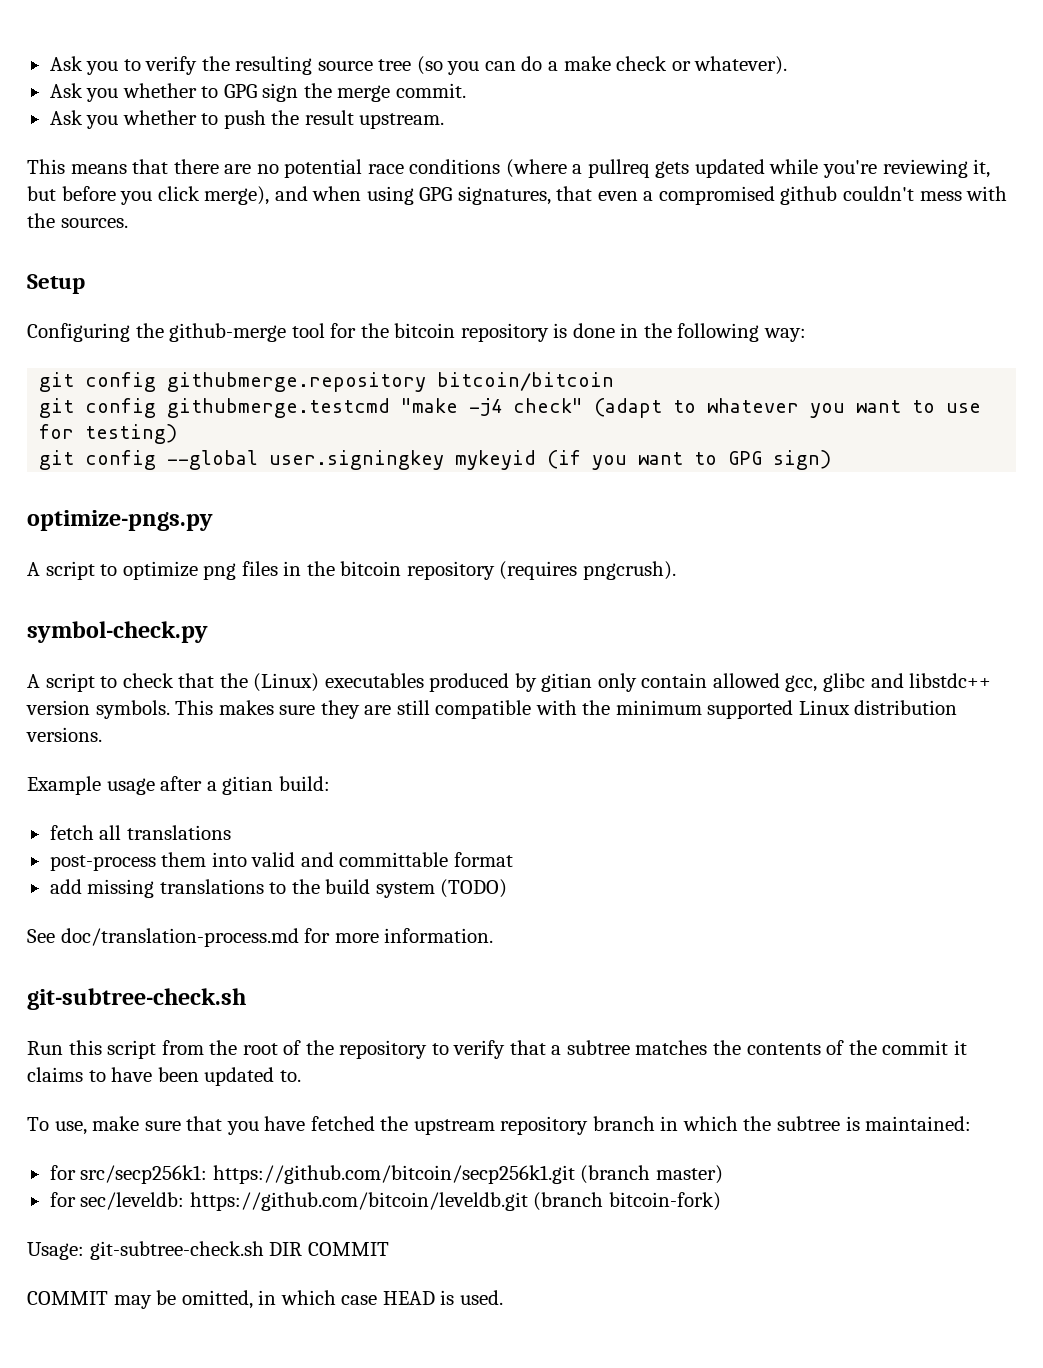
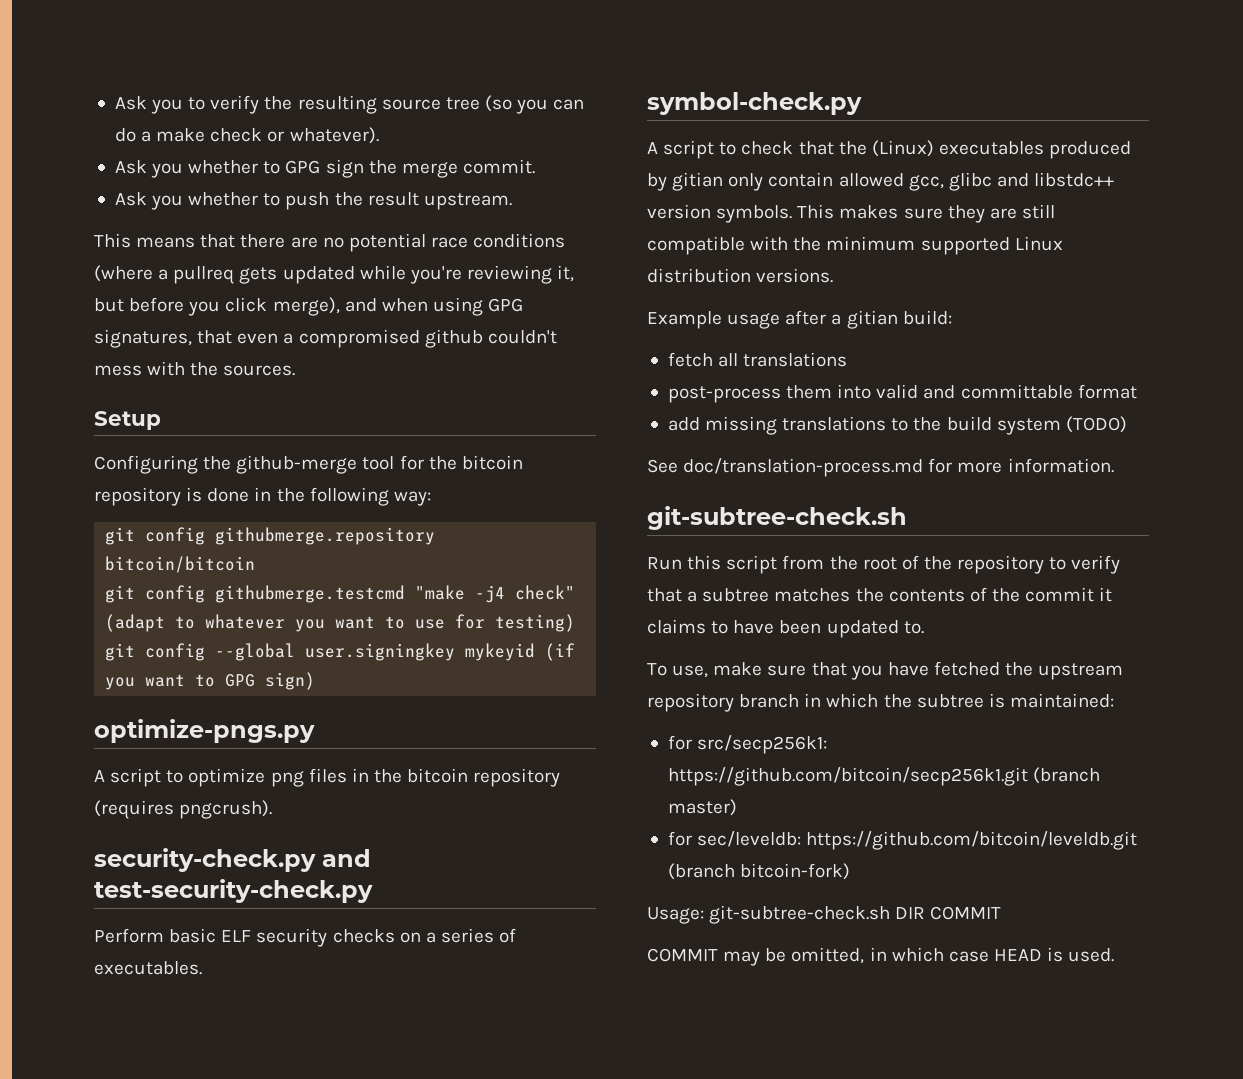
(676, 570) none -> [94,848,371,872] [94,879,373,903] [94,928,517,947] [94,961,202,975] // security-check.py and test-security-check.py // Perform basic ELF security checks on a series of executables.

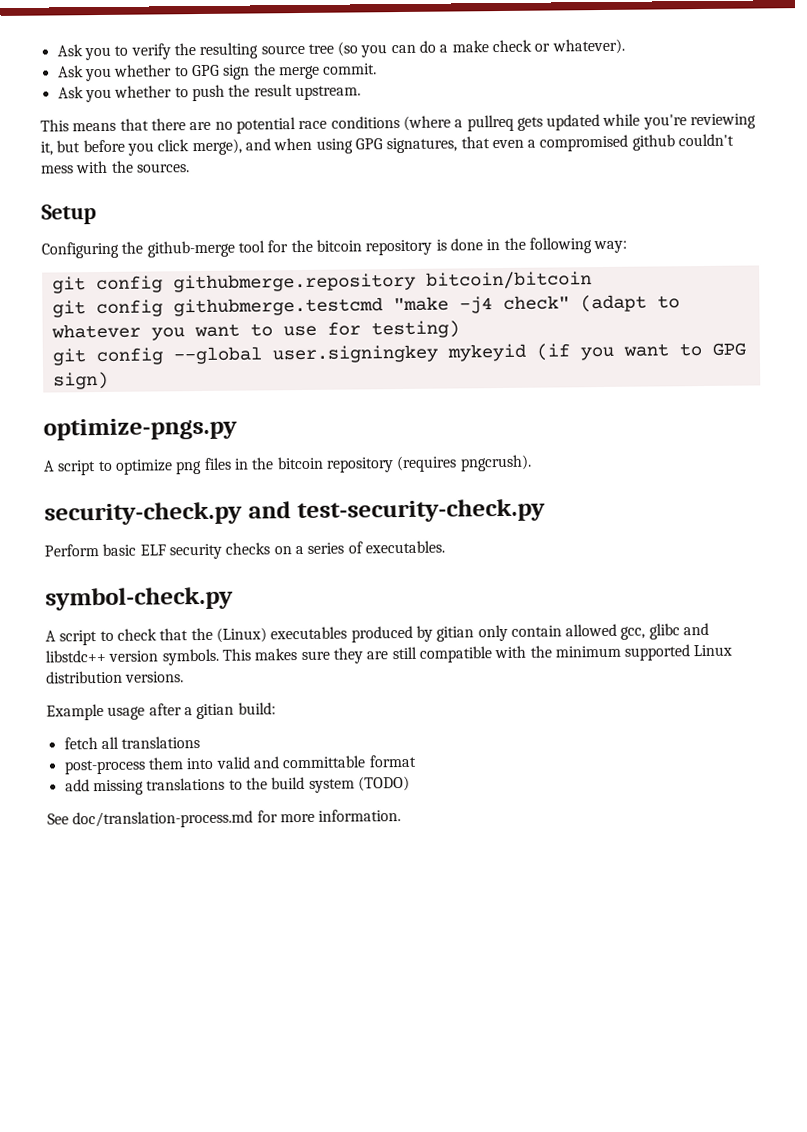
[647,506,907,530] [647,555,1121,574] [647,587,1113,602] [647,619,924,638] [647,661,1124,680] [647,693,1114,712] [667,735,828,754] [667,767,1101,786] [667,799,737,816] [667,831,1138,850] [667,863,851,880] [647,905,1002,924] [647,947,1115,966] // git-subtree-check.sh // Run this script from the root of the repository to verify that a subtree matches the contents of the commit it claims to have been updated to. // To use, make sure that you have fetched the upstream repository branch in which the subtree is maintained: // for src/secp256k1: https://github.com/bitcoin/secp256k1.git (branch master) // for sec/leveldb: https://github.com/bitcoin/leveldb.git (branch bitcoin-fork) // Usage: git-subtree-check.sh DIR COMMIT // COMMIT may be omitted, in which case HEAD is used. -> (402, 815) none

